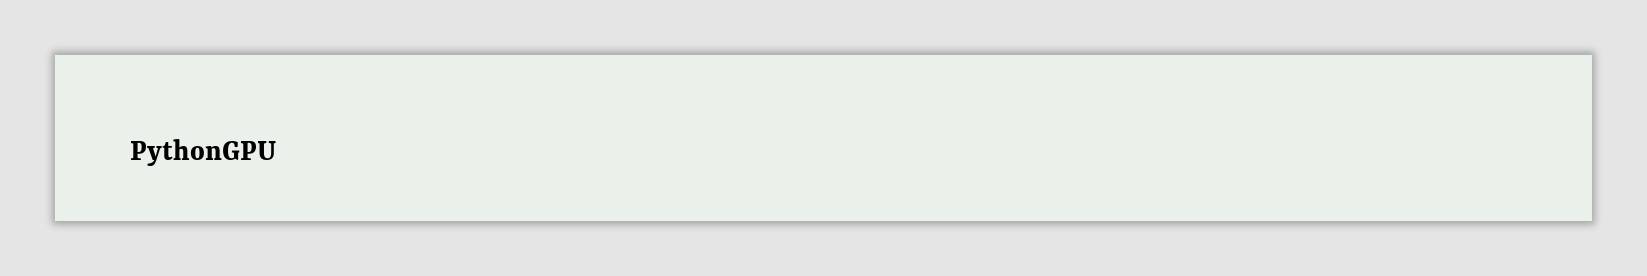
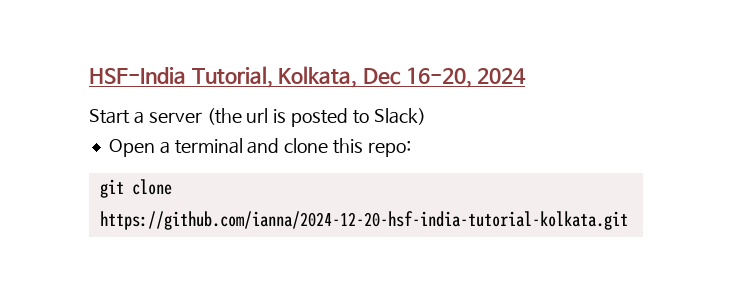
[130,139,277,166] PythonGPU -> [89,66,527,88] [89,108,426,127] [108,138,411,157] [99,179,172,198] [99,211,628,230] HSF-India Tutorial, Kolkata, Dec 16-20, 2024 // Start a server (the url is posted to Slack) // Open a terminal and clone this repo: // git clone https://github.com/ianna/2024-12-20-hsf-india-tutorial-kolkata.git

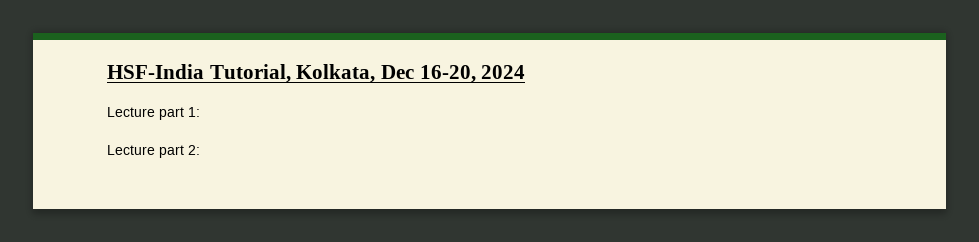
[89,108,426,127] [108,138,411,157] [99,179,172,198] [99,211,628,230] Start a server (the url is posted to Slack) // Open a terminal and clone this repo: // git clone https://github.com/ianna/2024-12-20-hsf-india-tutorial-kolkata.git -> [107,107,200,120] [107,145,200,158] Lecture part 1: // Lecture part 2:

